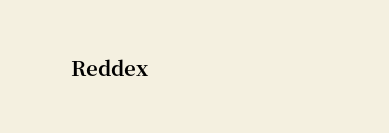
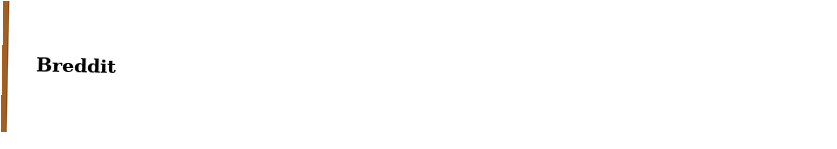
[71,59,149,76] Reddex -> [35,57,117,73] Breddit

